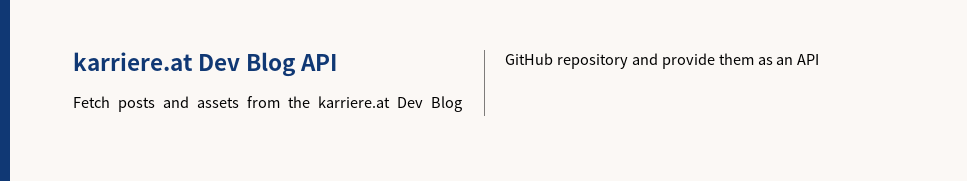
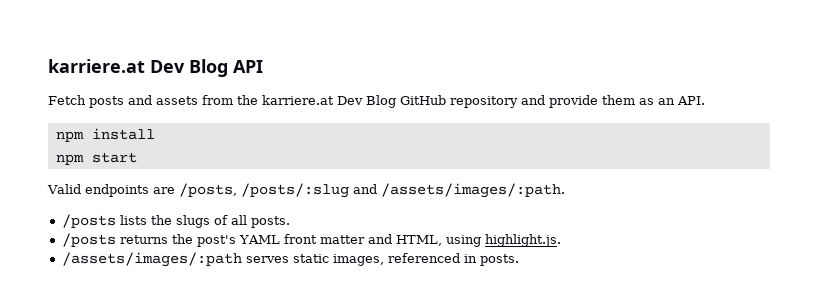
[797,54,820,65] API -> [677,96,705,105] [55,128,155,142] [55,152,137,165] [47,183,565,198] [61,214,290,228] [61,233,561,247] [61,252,519,267] API. // npm install // npm start // Valid endpoints are /posts, /posts/:slug and /assets/images/:path. // /posts lists the slugs of all posts. // /posts returns the post's YAML front matter and HTML, using highlight.js. // /assets/images/:path serves static images, referenced in posts.

